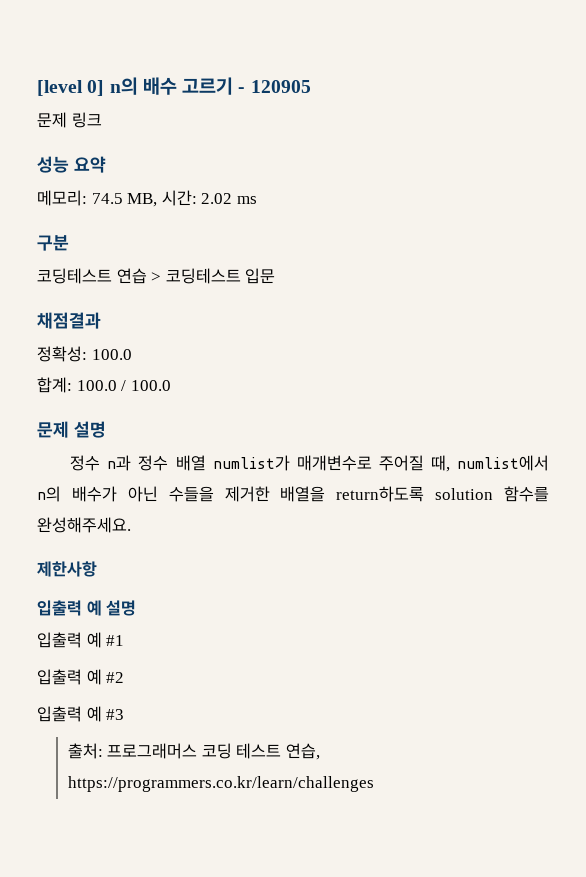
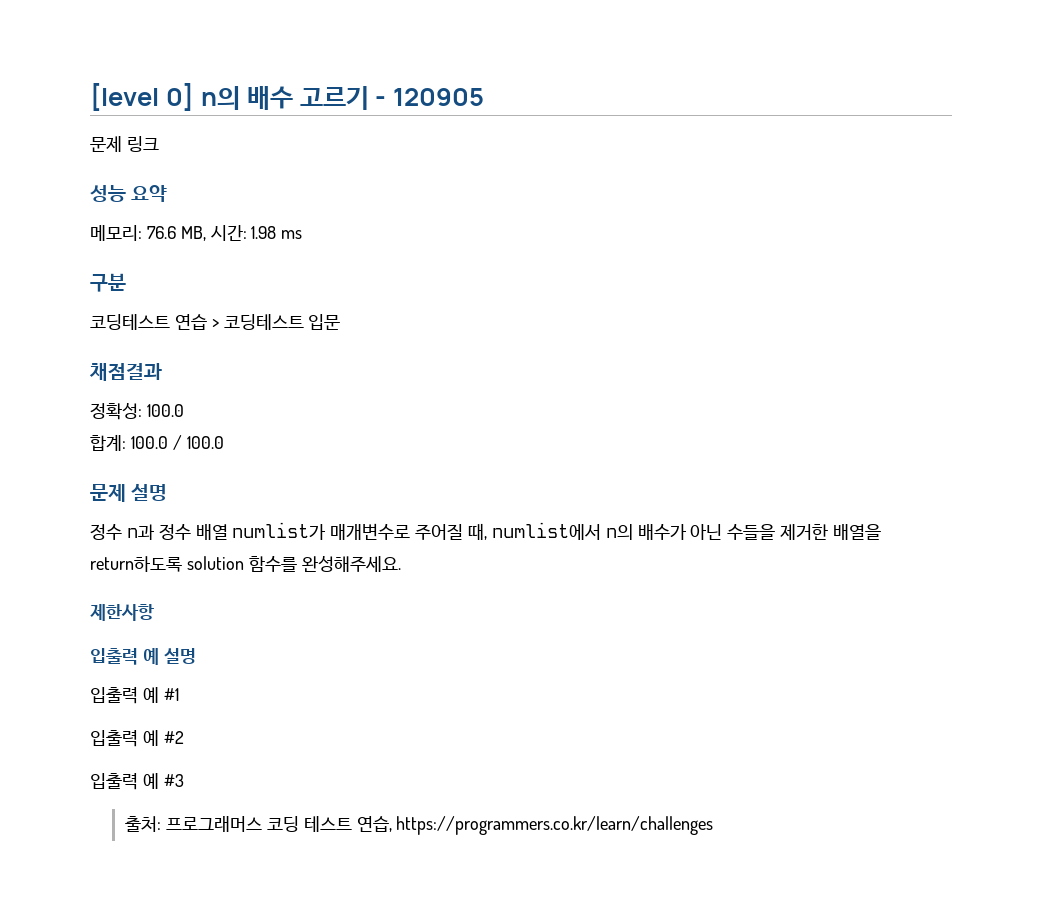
[91,193,123,204] 74.5 -> [146,226,176,239] 76.6
[201,193,233,204] 2.02 -> [251,226,277,239] 1.98

